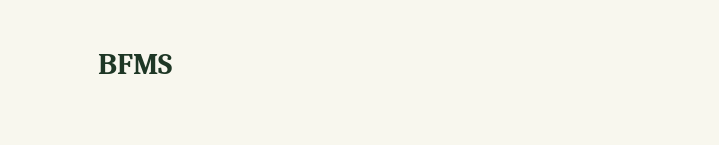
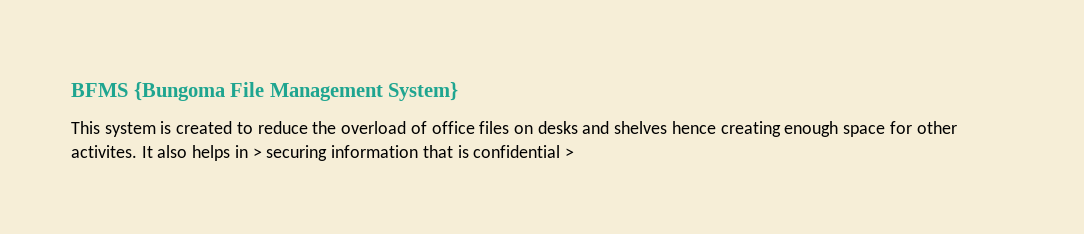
(172, 64) none -> [133,82,459,101] [71,121,957,137] [71,145,574,161] {Bungoma File Management System} // This system is created to reduce the overload of office files on desks and shelves hence creating enough space for other activites. It also helps in > securing information that is confidential >

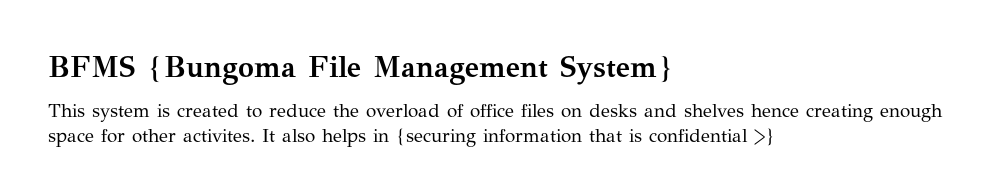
[252,145,328,161] > securing -> [396,128,476,147] {securing
[564,148,574,158] > -> [754,128,775,146] >}

